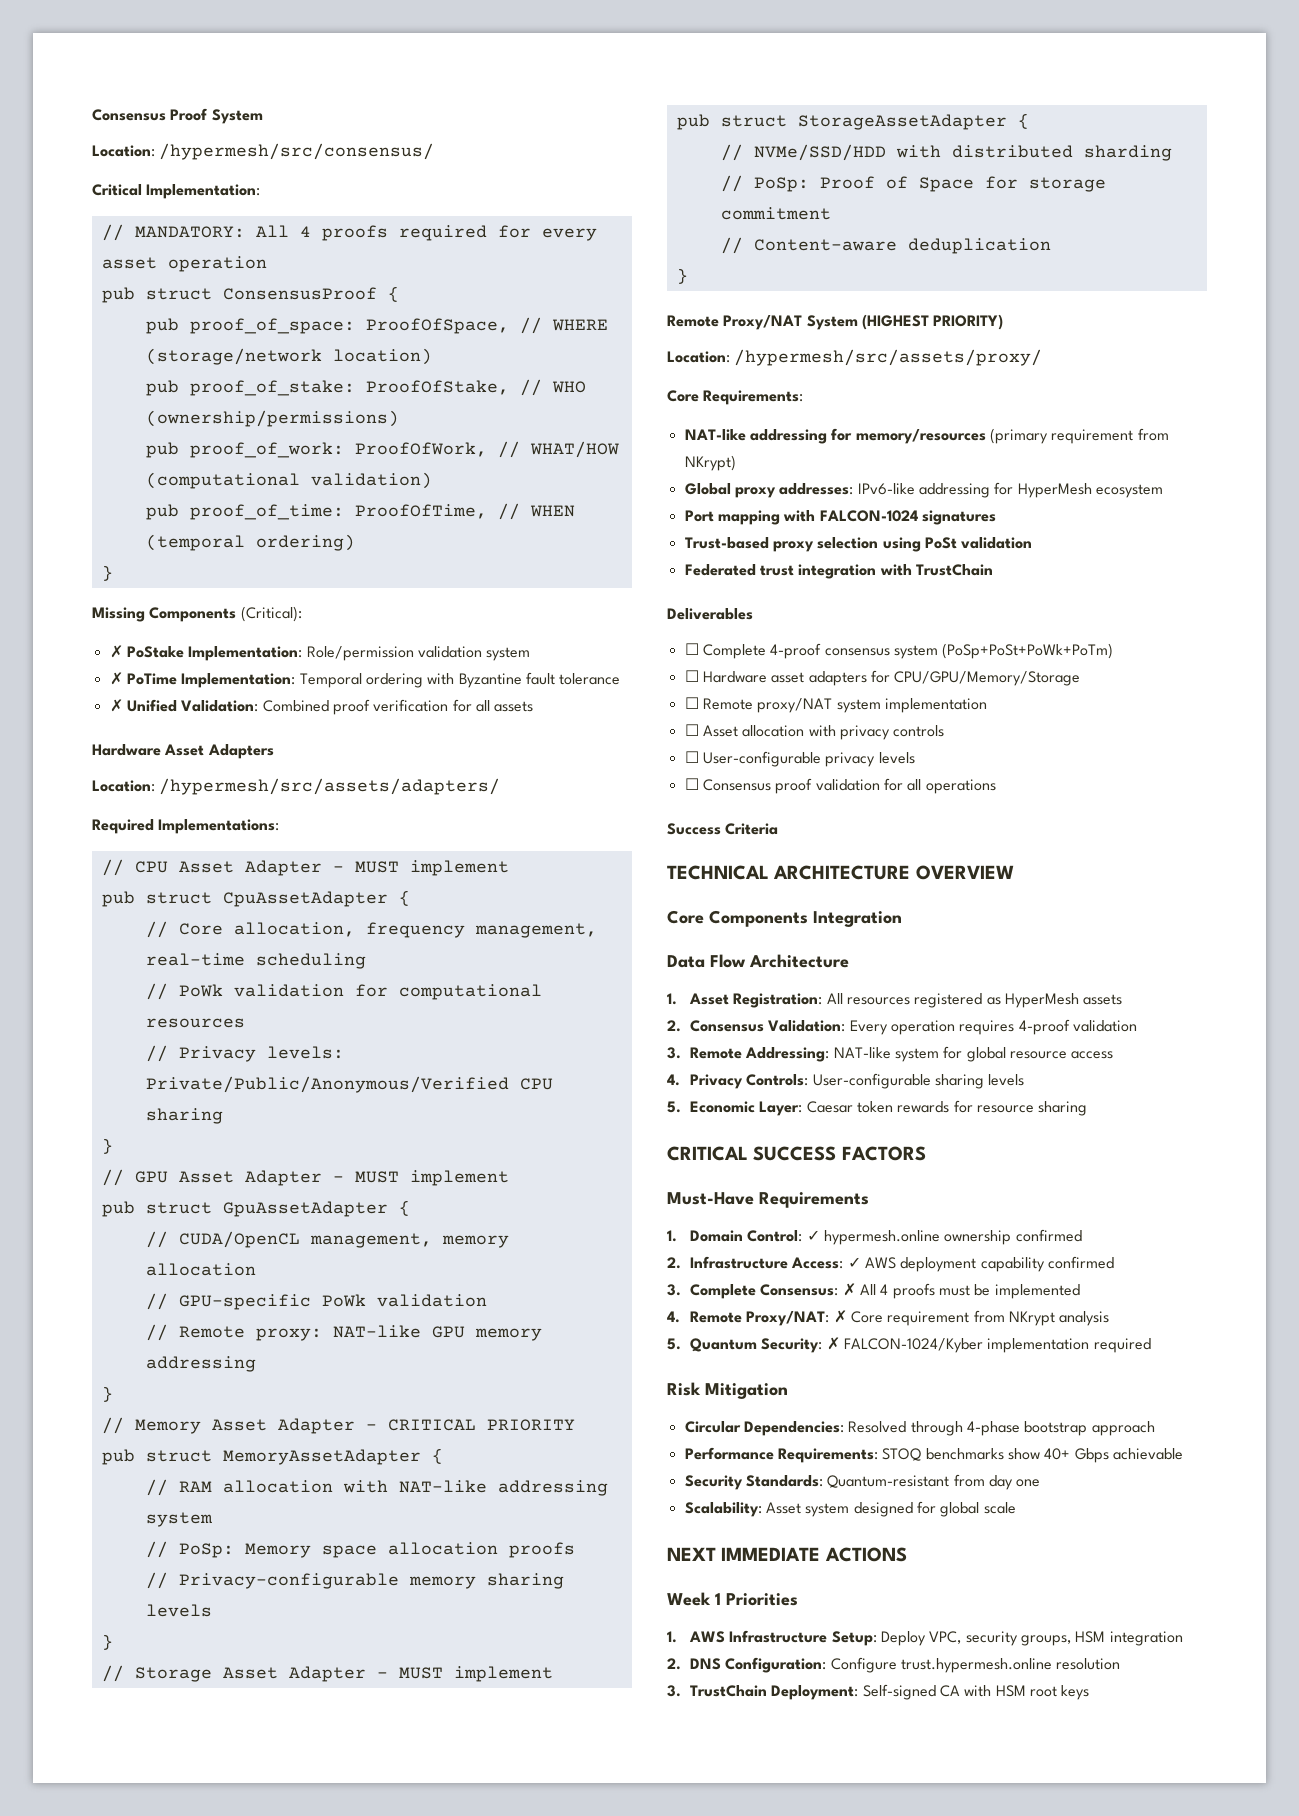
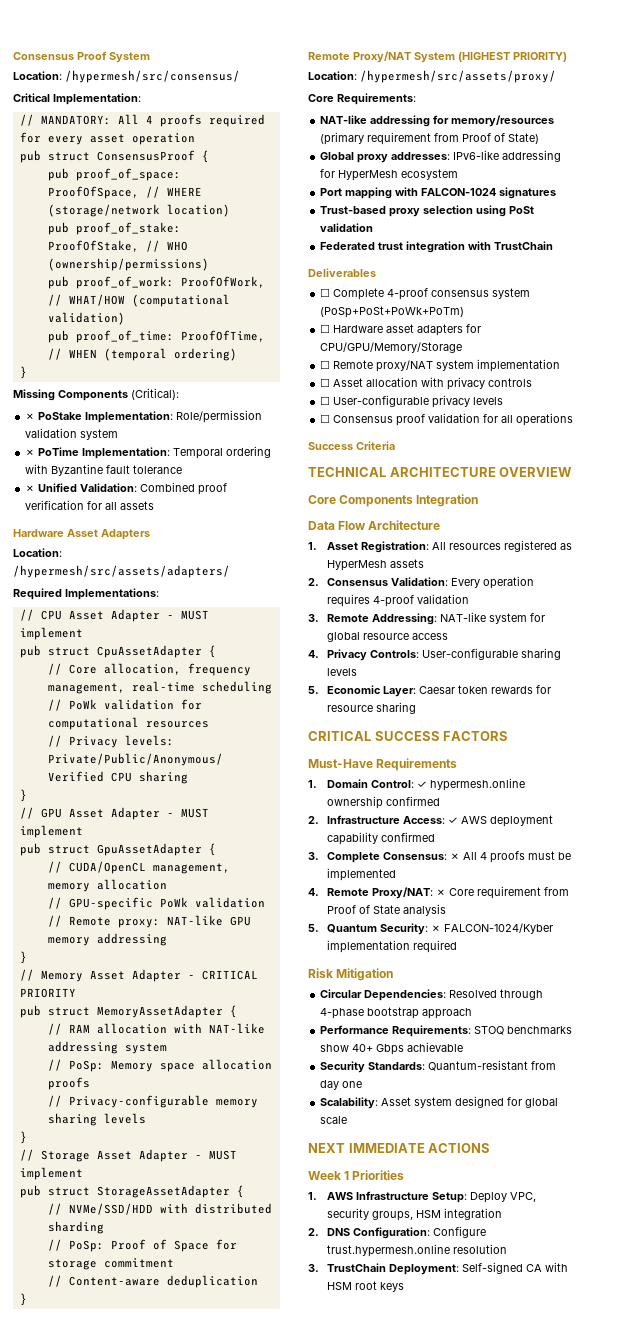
[684,455,736,471] NKrypt) -> [462,133,540,144] Proof of State)
[1009,1311,1056,1326] NKrypt -> [327,905,401,914] Proof of State

